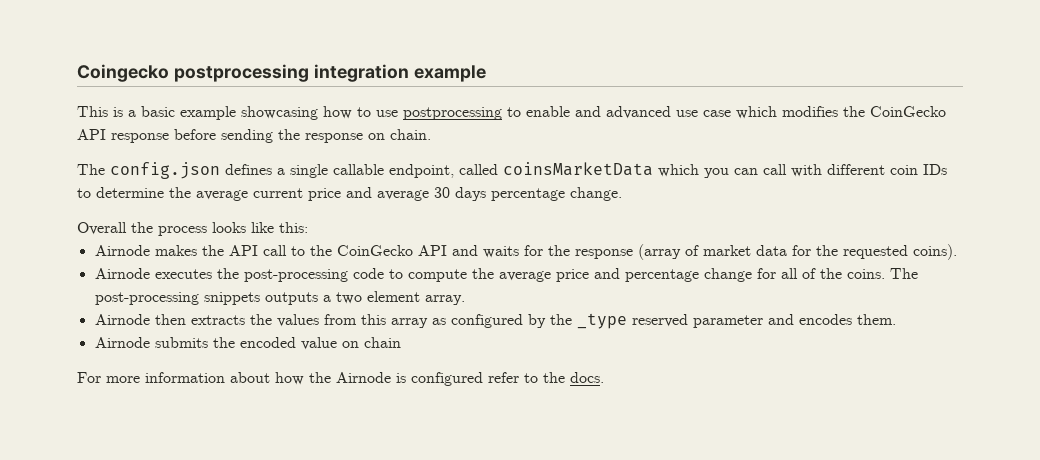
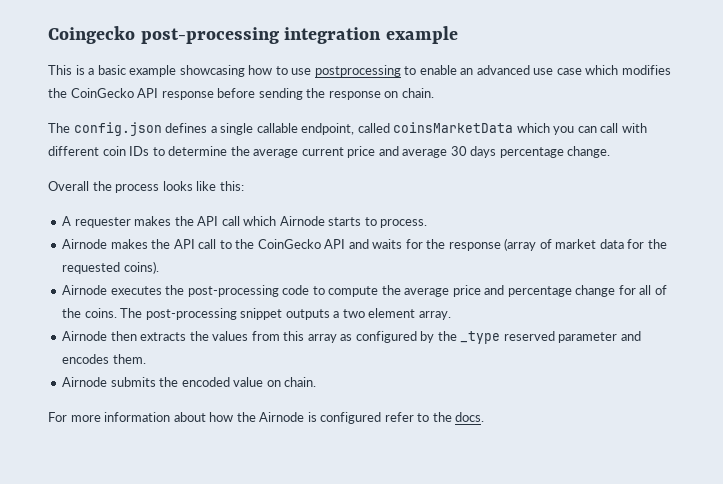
[173,64,309,82] postprocessing -> [140,27,279,44] post-processing
[575,106,601,117] and -> [460,68,474,75] an
(308, 227) none -> [62,216,428,228] // A requester makes the API call which Airnode starts to process.
[203,292,260,305] snippets -> [240,308,283,320] snippet
[363,337,401,348] chain -> [284,377,317,387] chain.

